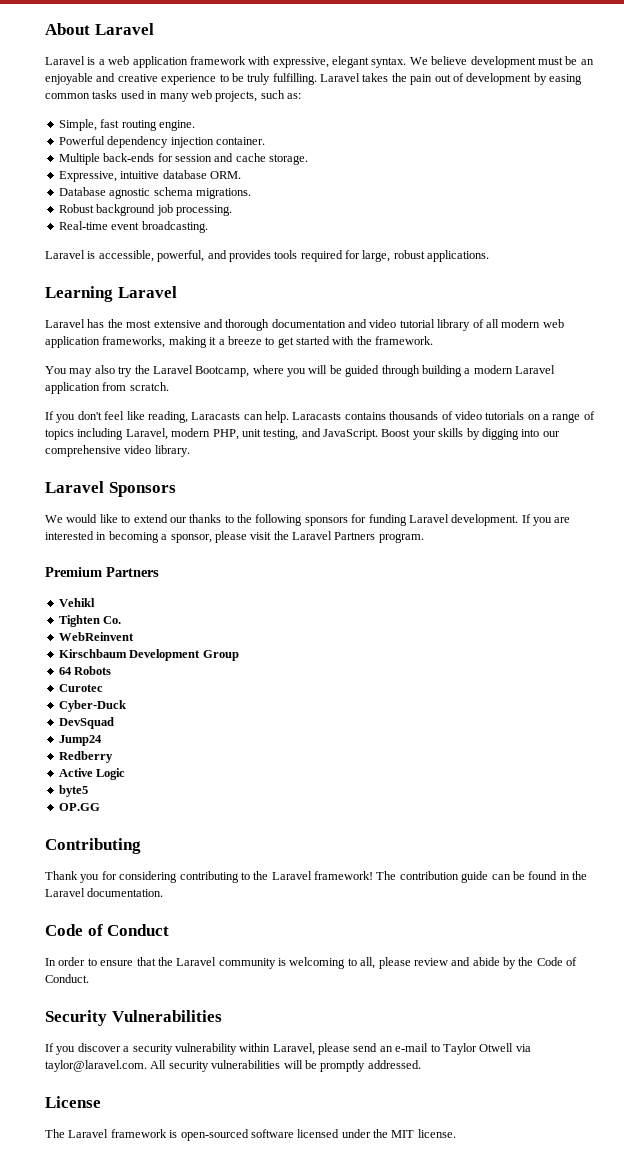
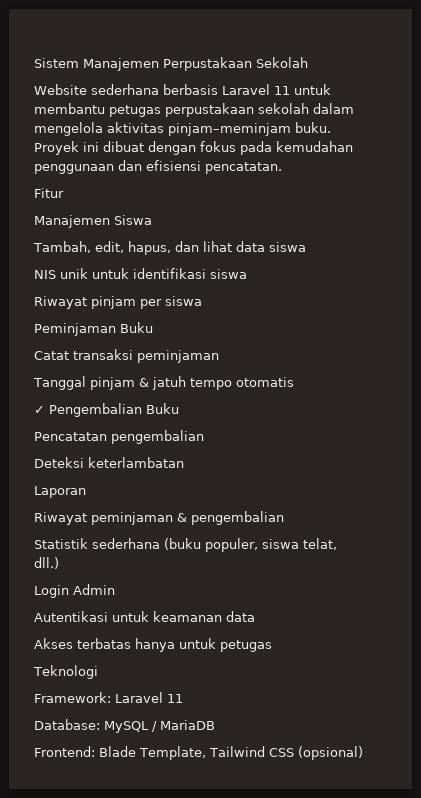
[45,23,154,35] [45,56,594,68] [45,73,582,85] [45,90,301,102] [58,119,195,131] [58,136,265,148] [58,153,308,165] [58,170,241,182] [58,187,251,199] [58,204,232,216] [58,221,208,233] [45,250,490,262] [45,286,177,302] [45,319,564,331] [45,336,434,348] [45,365,555,377] [45,382,169,394] [45,411,595,423] [45,428,560,440] [45,445,190,457] [45,481,176,497] [45,514,571,526] [45,531,424,543] [45,567,159,577] [58,598,95,607] [58,615,122,627] [58,632,134,641] [58,649,239,661] [58,666,112,675] [58,684,103,692] [58,700,126,712] [58,717,114,729] [58,735,102,746] [58,751,113,763] [58,768,126,780] [58,785,88,797] [58,803,100,811] [45,838,141,854] [45,871,587,883] [45,888,164,897] [45,924,170,936] [45,957,578,969] [45,974,89,983] [45,1010,222,1026] [45,1043,531,1055] [45,1060,421,1072] [45,1096,101,1108] [45,1129,456,1141] About Laravel // Laravel is a web application framework with expressive, elegant syntax. We believe development must be an enjoyable and creative experience to be truly fulfilling. Laravel takes the pain out of development by easing common tasks used in many web projects, such as: // Simple, fast routing engine. // Powerful dependency injection container. // Multiple back-ends for session and cache storage. // Expressive, intuitive database ORM. // Database agnostic schema migrations. // Robust background job processing. // Real-time event broadcasting. // Laravel is accessible, powerful, and provides tools required for large, robust applications. // Learning Laravel // Laravel has the most extensive and thorough documentation and video tutorial library of all modern web application frameworks, making it a breeze to get started with the framework. // You may also try the Laravel Bootcamp, where you will be guided through building a modern Laravel application from scratch. // If you don't feel like reading, Laracasts can help. Laracasts contains thousands of video tutorials on a range of topics including Laravel, modern PHP, unit testing, and JavaScript. Boost your skills by digging into our comprehensive video library. // Laravel Sponsors // We would like to extend our thanks to the following sponsors for funding Laravel development. If you are interested in becoming a sponsor, please visit the Laravel Partners program. // Premium Partners // Vehikl // Tighten Co. // WebReinvent // Kirschbaum Development Group // 64 Robots // Curotec // Cyber-Duck // DevSquad // Jump24 // Redberry // Active Logic // byte5 // OP.GG // Contributing // Thank you for considering contributing to the Laravel framework! The contribution guide can be found in the Laravel documentation. // Code of Conduct // In order to ensure that the Laravel community is welcoming to all, please review and abide by the Code of Conduct. // Security Vulnerabilities // If you discover a security vulnerability within Laravel, please send an e-mail to Taylor Otwell via taylor@laravel.com. All security vulnerabilities will be promptly addressed. // License // The Laravel framework is open-sourced software licensed under the MIT license. -> [34,57,308,71] [34,84,331,95] [34,103,354,117] [34,122,331,136] [34,141,353,155] [34,160,282,174] [34,188,64,198] [34,215,152,228] [33,241,306,255] [34,268,247,279] [34,296,202,309] [34,322,153,336] [34,349,219,363] [33,376,294,390] [34,403,179,417] [34,430,204,444] [34,457,184,468] [34,486,86,498] [34,511,284,525] [34,538,337,552] [34,557,59,569] [34,584,115,598] [34,611,255,622] [34,638,272,652] [33,665,98,679] [34,692,183,703] [34,719,215,733] [34,746,363,760] Sistem Manajemen Perpustakaan Sekolah // Website sederhana berbasis Laravel 11 untuk membantu petugas perpustakaan sekolah dalam mengelola aktivitas pinjam–meminjam buku. Proyek ini dibuat dengan fokus pada kemudahan penggunaan dan efisiensi pencatatan. // Fitur // Manajemen Siswa // Tambah, edit, hapus, dan lihat data siswa // NIS unik untuk identifikasi siswa // Riwayat pinjam per siswa // Peminjaman Buku // Catat transaksi peminjaman // Tanggal pinjam & jatuh tempo otomatis // ✓ Pengembalian Buku // Pencatatan pengembalian // Deteksi keterlambatan // Laporan // Riwayat peminjaman & pengembalian // Statistik sederhana (buku populer, siswa telat, dll.) // Login Admin // Autentikasi untuk keamanan data // Akses terbatas hanya untuk petugas // Teknologi // Framework: Laravel 11 // Database: MySQL / MariaDB // Frontend: Blade Template, Tailwind CSS (opsional)

